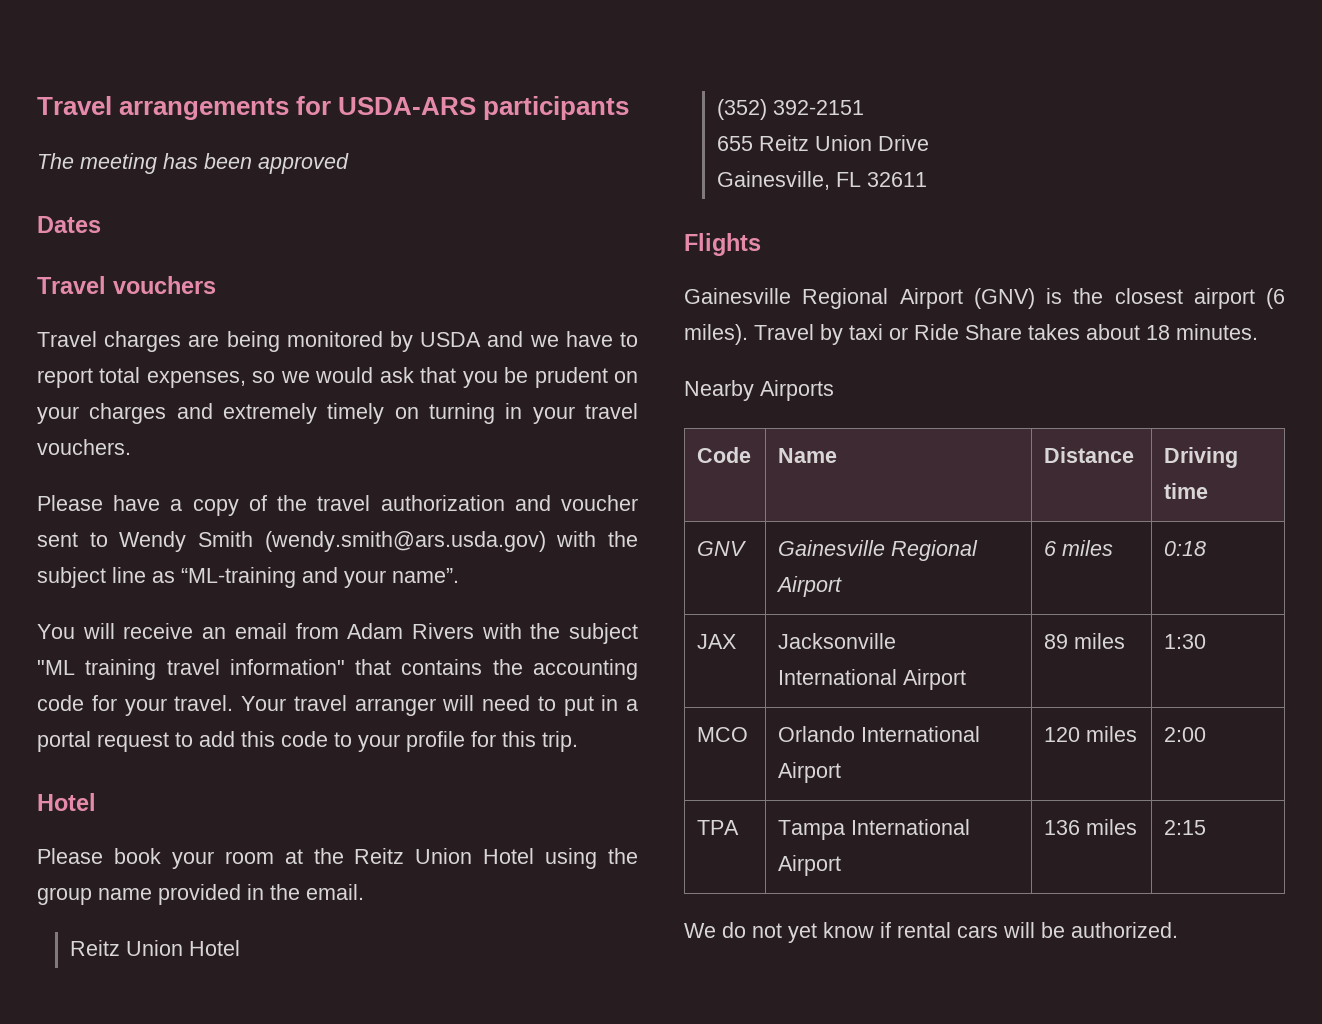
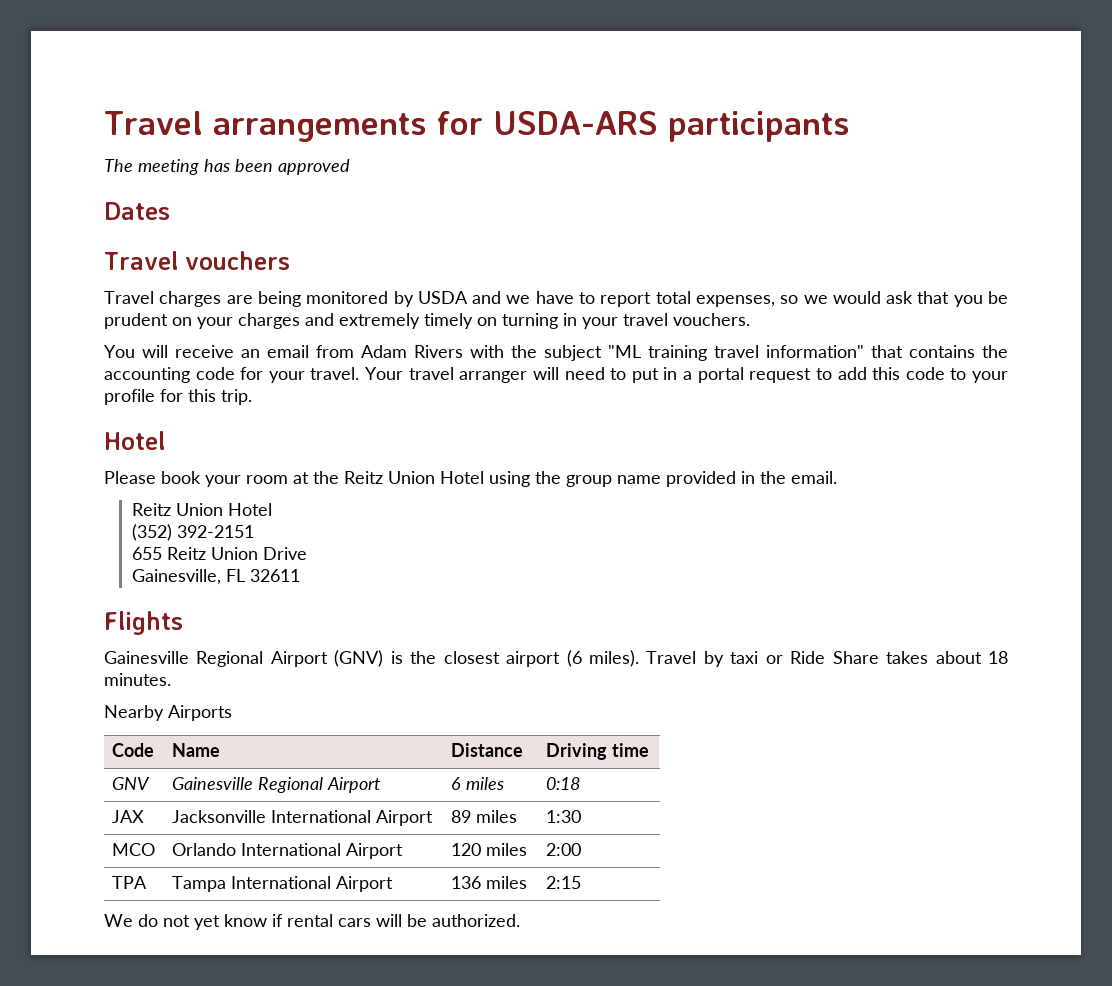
[37,495,638,516] [37,531,638,552] [37,567,459,588] // Please have a copy of the travel authorization and voucher sent to Wendy Smith (wendy.smith@ars.usda.gov) with the subject line as “ML-training and your name”. -> (750, 319) none

